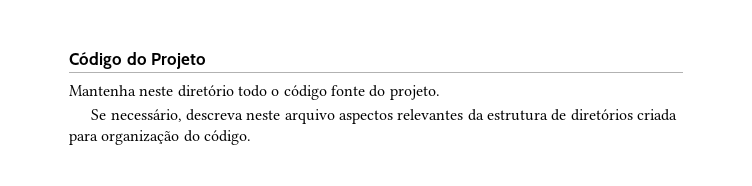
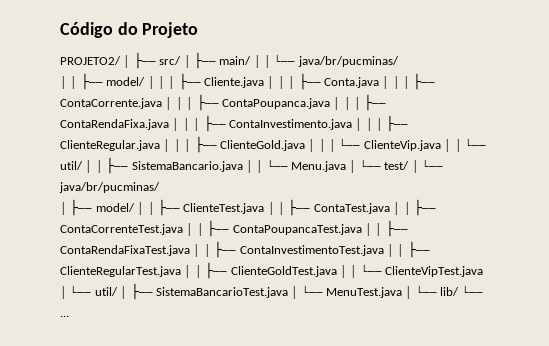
[69,85,440,100] [91,109,677,124] [69,130,251,145] Mantenha neste diretório todo o código fonte do projeto. // Se necessário, descreva neste arquivo aspectos relevantes da estrutura de diretórios criada para organização do código. -> [60,52,399,69] [60,73,436,90] [60,94,387,111] [60,115,409,132] [60,136,486,153] [60,157,443,174] [59,182,160,193] [60,199,436,216] [60,220,408,237] [60,241,430,258] [60,262,483,279] [60,283,483,300] [60,315,69,317] PROJETO2/ │ ├── src/ │ ├── main/ │ │ └── java/br/pucminas/ // │ │ ├── model/ │ │ │ ├── Cliente.java │ │ │ ├── Conta.java │ │ │ ├── ContaCorrente.java │ │ │ ├── ContaPoupanca.java │ │ │ ├── ContaRendaFixa.java │ │ │ ├── ContaInvestimento.java │ │ │ ├── ClienteRegular.java │ │ │ ├── ClienteGold.java │ │ │ └── ClienteVip.java │ │ └── util/ │ │ ├── SistemaBancario.java │ │ └── Menu.java │ └── test/ │ └── java/br/pucminas/ // │ ├── model/ │ │ ├── ClienteTest.java │ │ ├── ContaTest.java │ │ ├── ContaCorrenteTest.java │ │ ├── ContaPoupancaTest.java │ │ ├── ContaRendaFixaTest.java │ │ ├── ContaInvestimentoTest.java │ │ ├── ClienteRegularTest.java │ │ ├── ClienteGoldTest.java │ │ └── ClienteVipTest.java │ └── util/ │ ├── SistemaBancarioTest.java │ └── MenuTest.java │ └── lib/ └── ...

